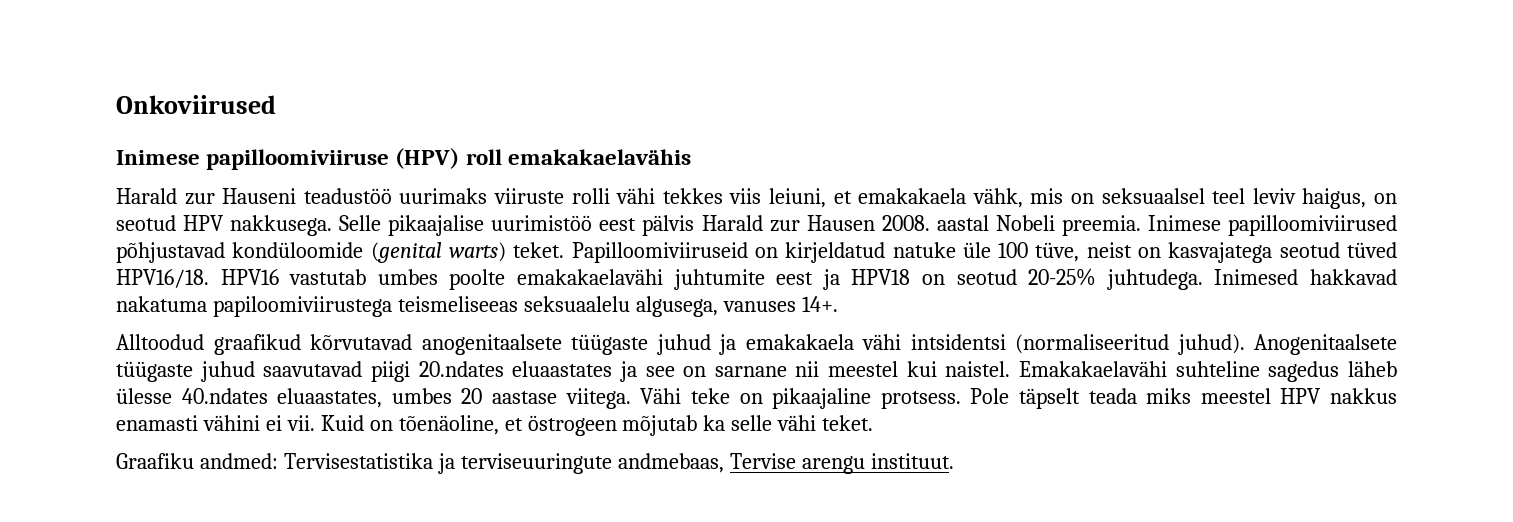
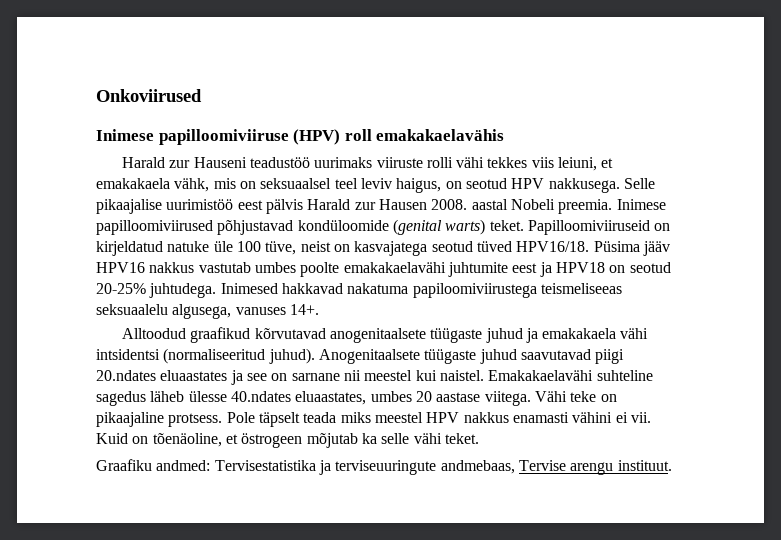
[220,269,279,285] HPV16 -> [593,241,670,256] [96,262,195,273] Püsima jääv HPV16 nakkus

